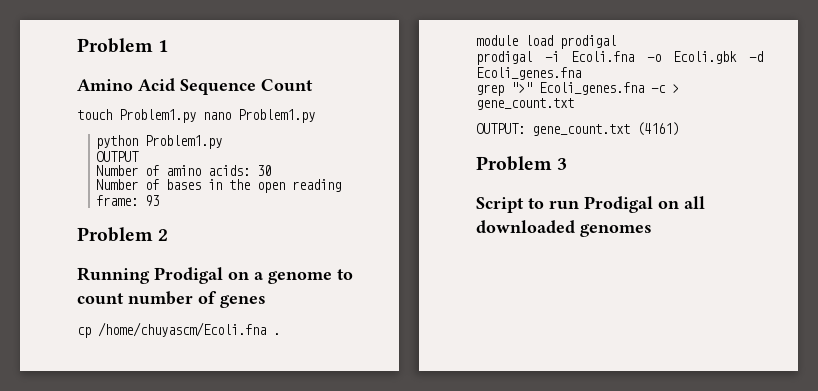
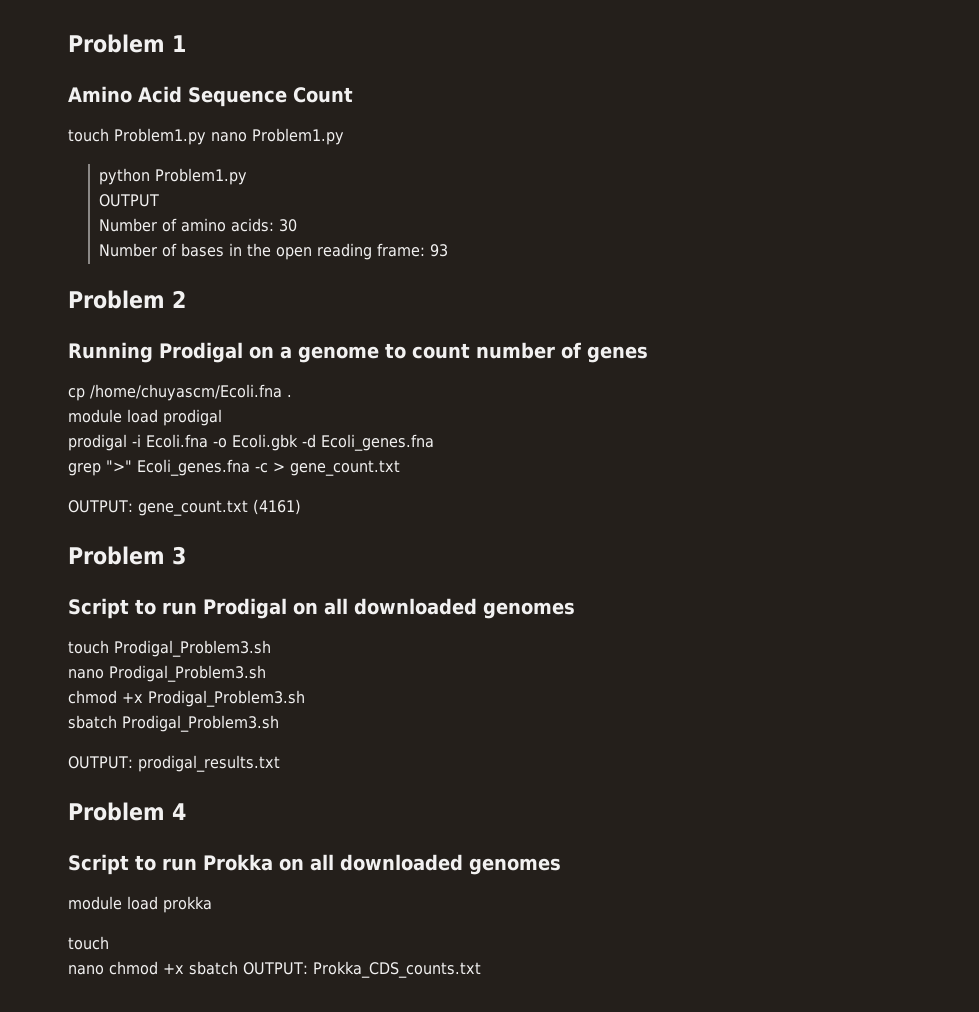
(652, 230) none -> [68,640,271,657] [68,665,266,682] [68,690,305,707] [68,715,279,732] [68,755,280,772] [68,802,186,821] [68,854,561,875] [68,896,212,913] [68,936,109,950] [68,961,481,978] // touch Prodigal_Problem3.sh // nano Prodigal_Problem3.sh // chmod +x Prodigal_Problem3.sh // sbatch Prodigal_Problem3.sh // OUTPUT: prodigal_results.txt // Problem 4 // Script to run Prokka on all downloaded genomes // module load prokka // touch // nano chmod +x sbatch OUTPUT: Prokka_CDS_counts.txt

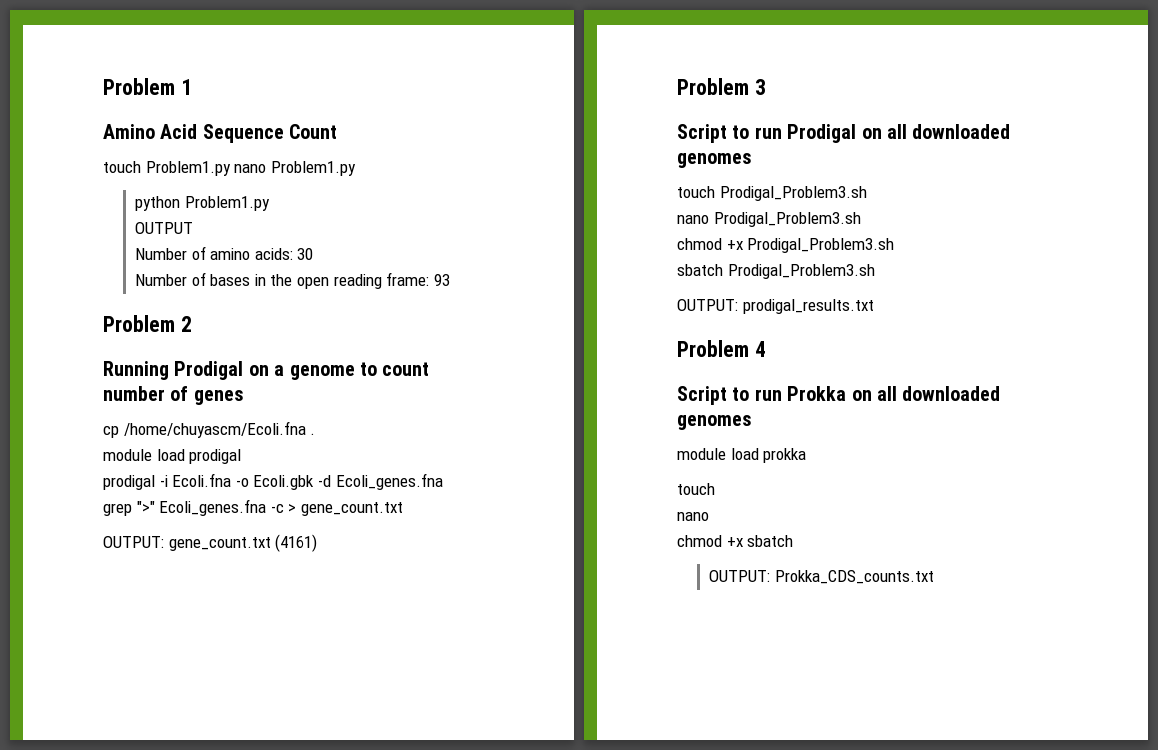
(104, 970) none -> (709, 516) //
(238, 968) none -> (794, 541) //

